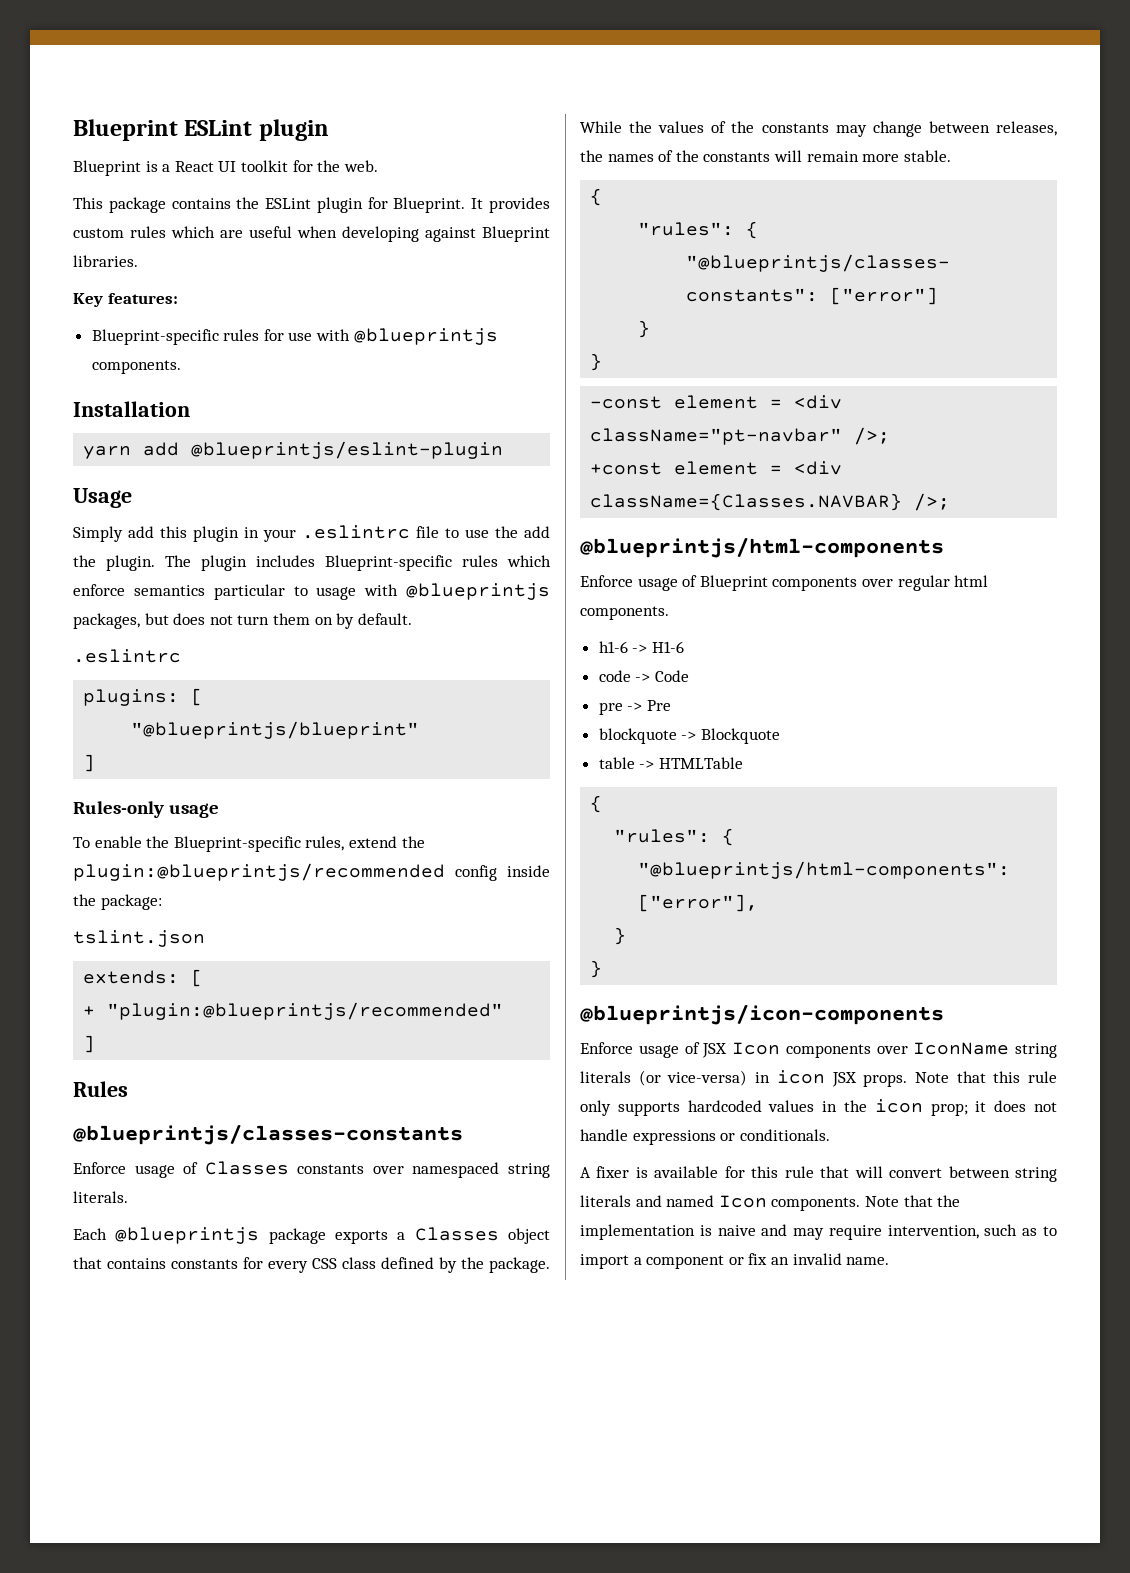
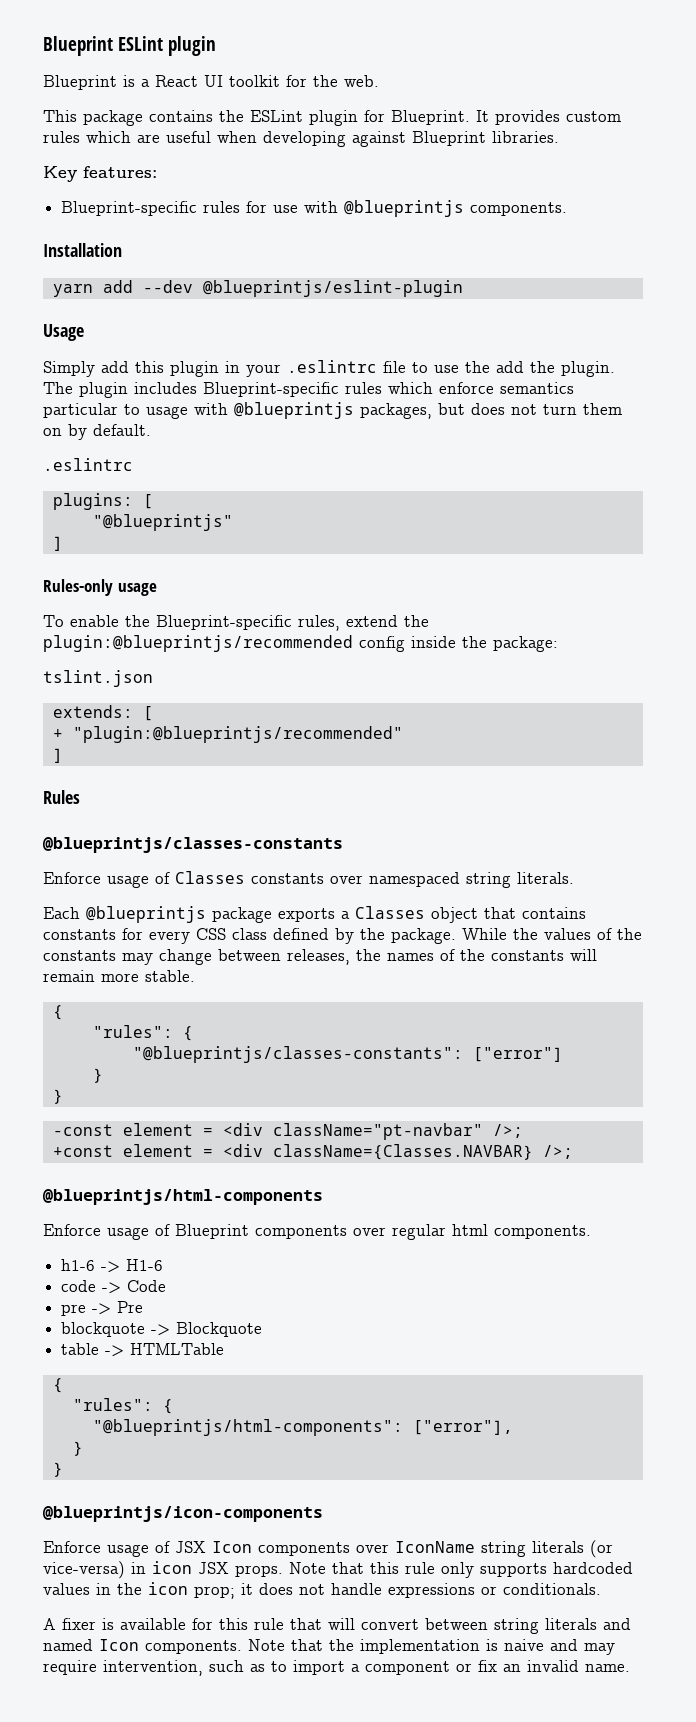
(180, 449) none -> [142,280,193,293] --dev
[131,721,420,739] "@blueprintjs/blueprint" -> [92,514,233,531] "@blueprintjs"

